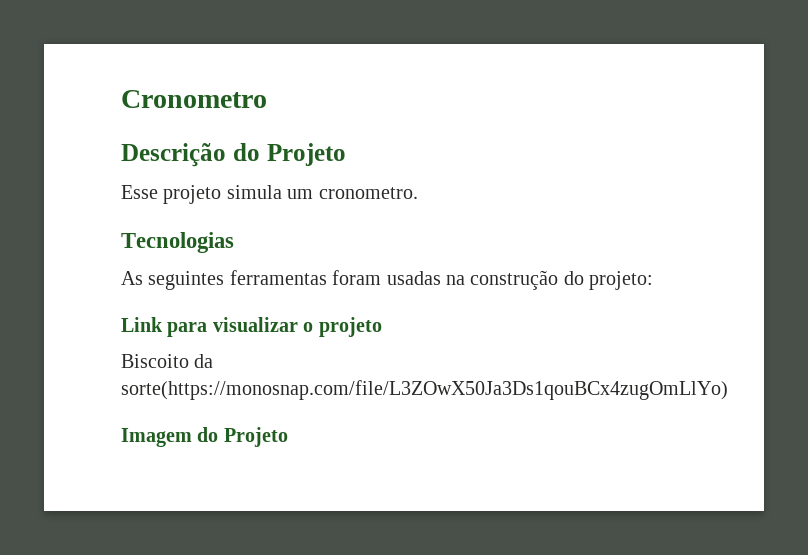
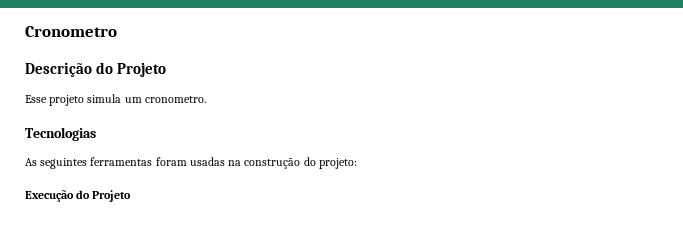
[121,317,382,337] [121,354,214,368] [121,380,728,400] [121,428,192,447] Link para visualizar o projeto // Biscoito da sorte(https://monosnap.com/file/L3ZOwX50Ja3Ds1qouBCx4zugOmLlYo) // Imagem -> [25,190,74,202] Execução

